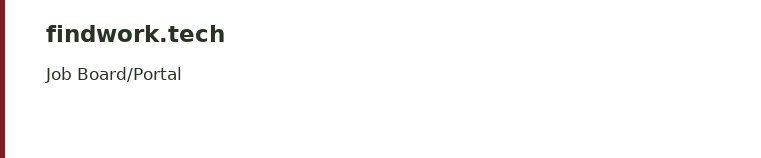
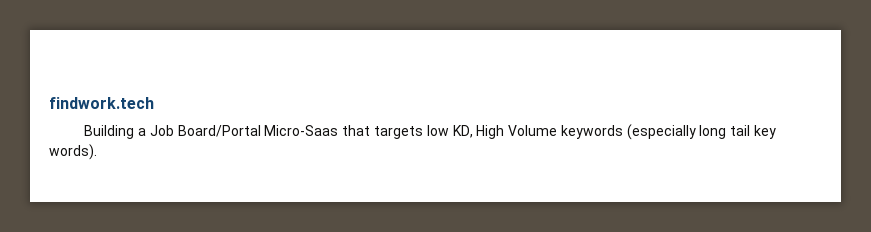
[45,67,182,83] Job Board/Portal -> [84,124,776,140] [49,144,97,160] Building a Job Board/Portal Micro-Saas that targets low KD, High Volume keywords (especially long tail key words).

